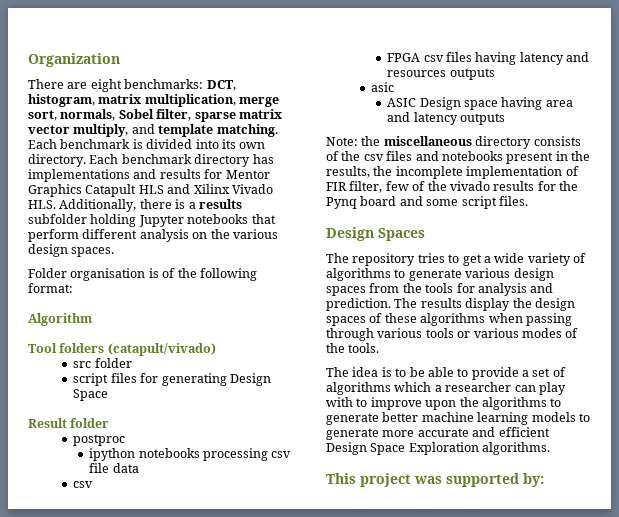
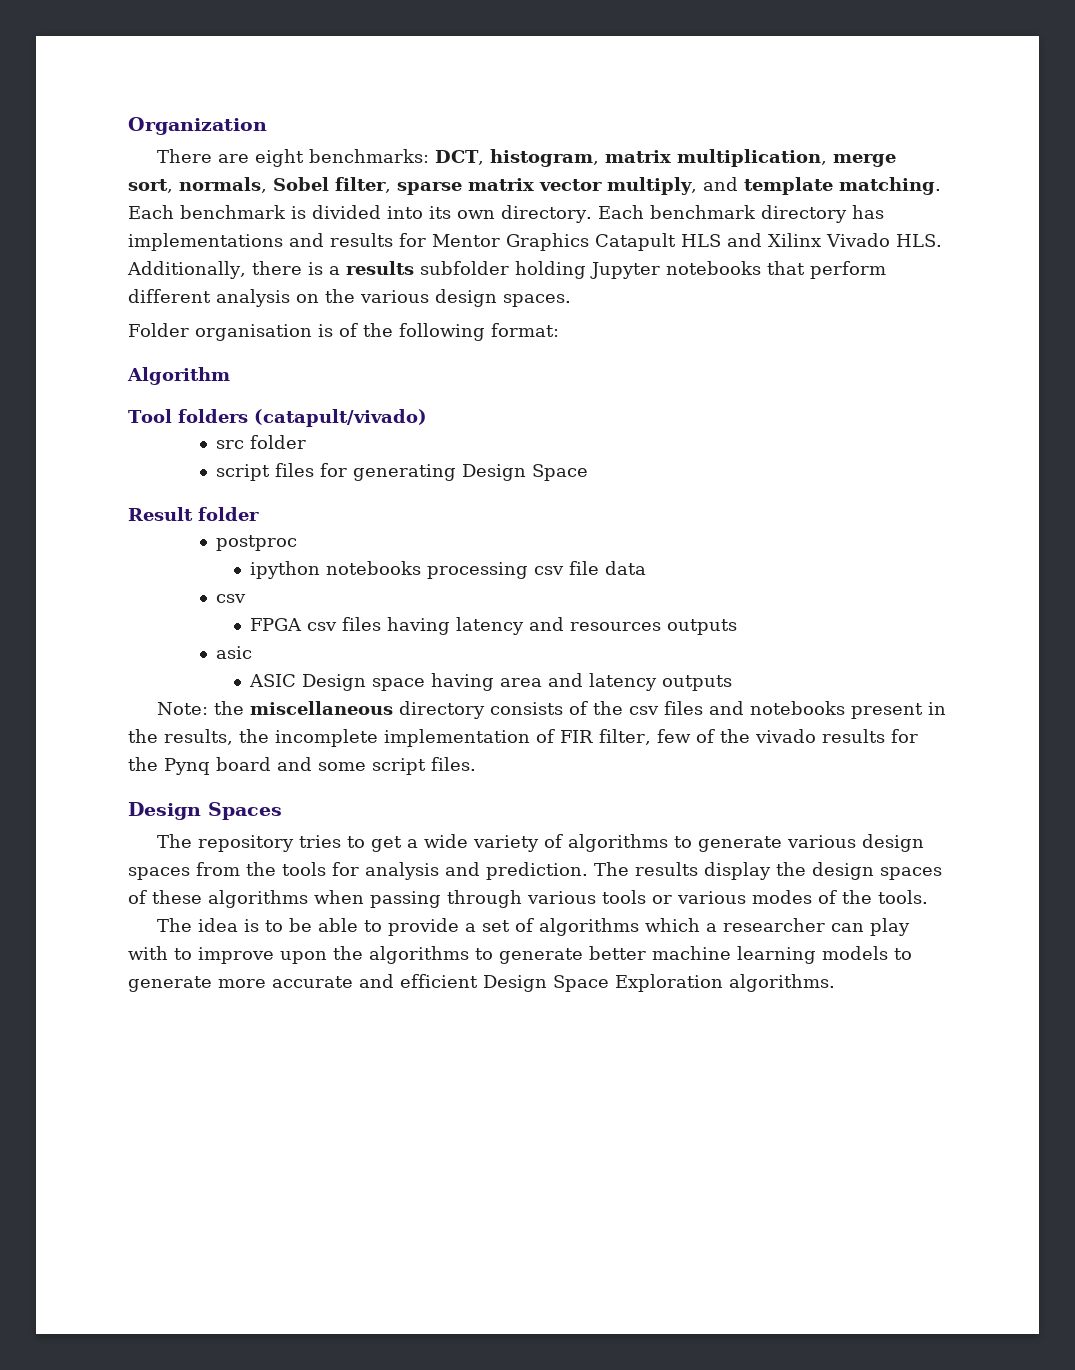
[326,473,544,487] // This project was supported by: -> (835, 983) none

